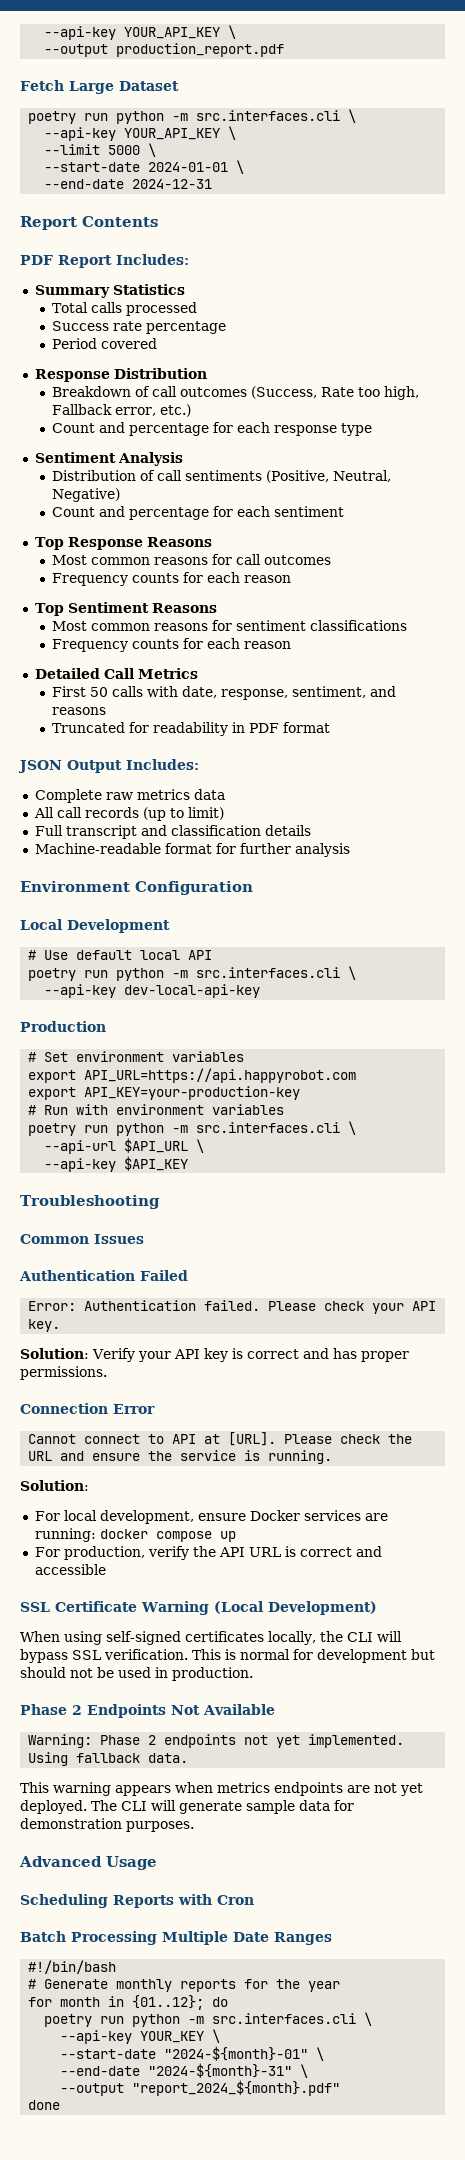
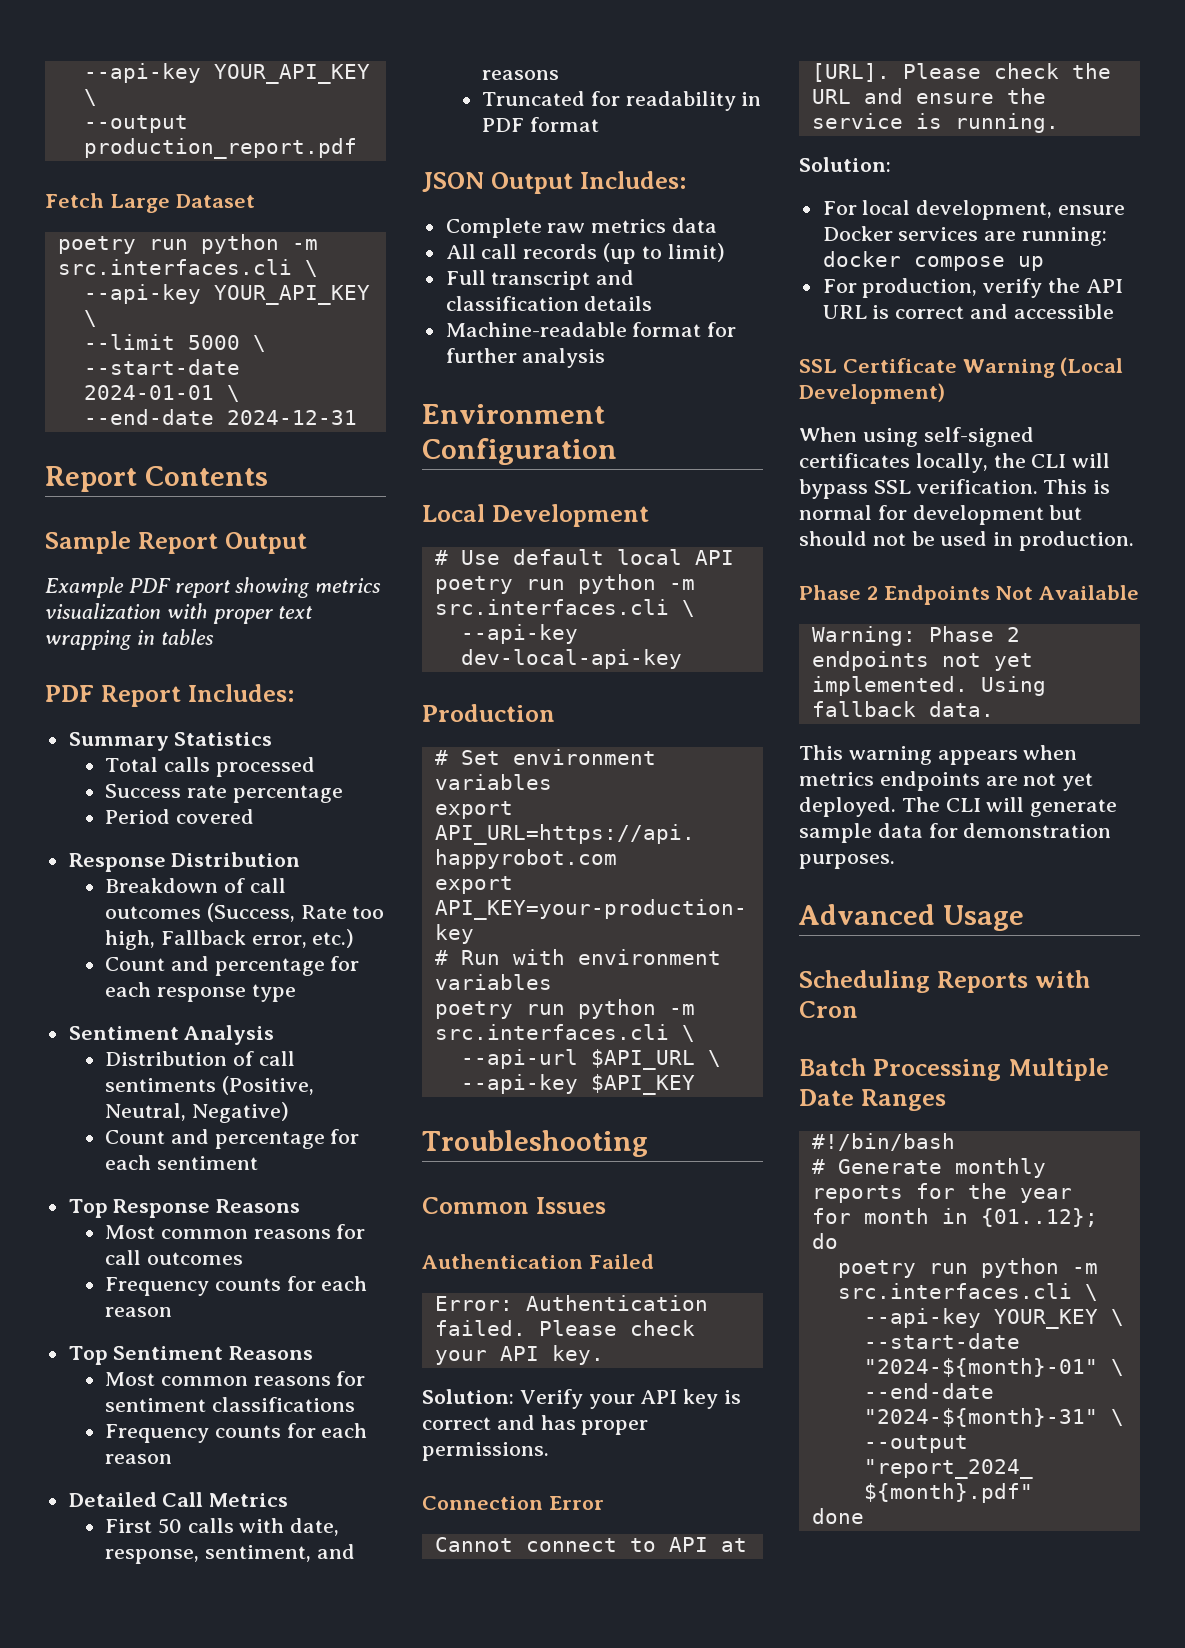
(158, 221) none -> [45,531,307,554] [45,577,382,598] [45,603,314,624] [45,629,214,650] // Sample Report Output // Example PDF report showing metrics visualization with proper text wrapping in tables

